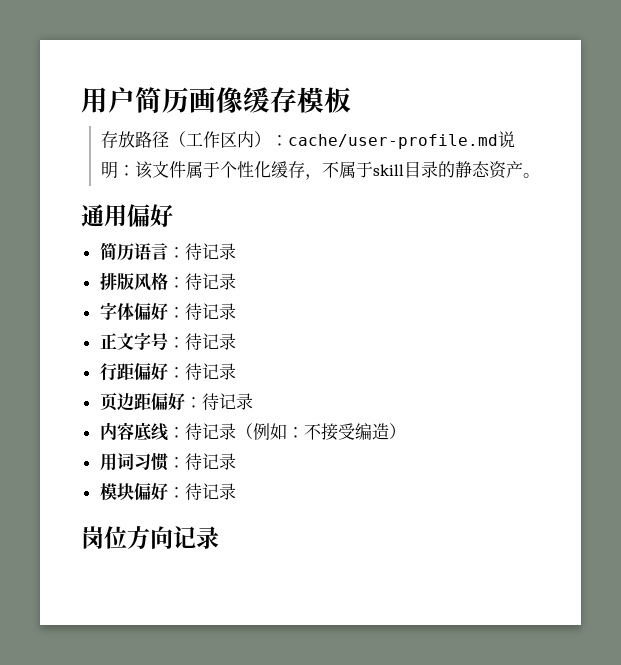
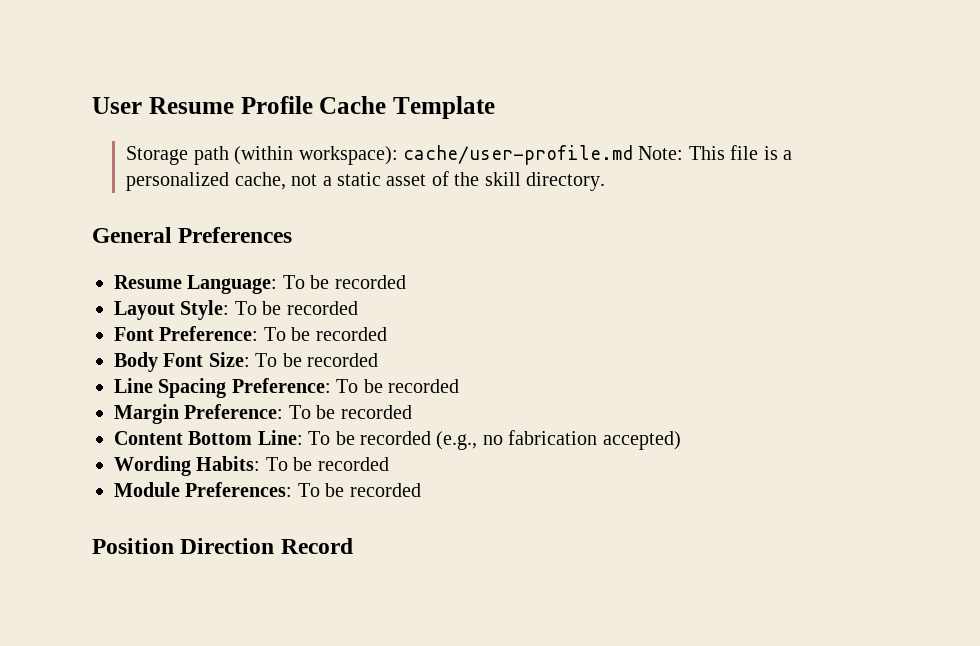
[81,87,351,113] [100,131,515,149] [100,161,540,180] [81,204,173,227] [99,242,236,261] [99,272,236,291] [99,302,236,321] [99,332,236,350] [99,363,236,381] [99,392,253,411] [99,422,406,441] [99,453,236,471] [99,483,236,500] [81,526,219,549] 用户简历画像缓存模板 // 存放路径（工作区内）：cache/user-profile.md说明：该文件属于个性化缓存，不属于skill目录的静态资产。 // 通用偏好 // 简历语言：待记录 // 排版风格：待记录 // 字体偏好：待记录 // 正文字号：待记录 // 行距偏好：待记录 // 页边距偏好：待记录 // 内容底线：待记录（例如：不接受编造） // 用词习惯：待记录 // 模块偏好：待记录 // 岗位方向记录 -> [92,96,495,119] [126,145,793,165] [126,171,606,191] [92,227,293,243] [114,275,406,294] [114,300,358,320] [114,326,387,341] [114,352,378,372] [114,378,459,398] [114,404,412,424] [114,430,681,450] [114,456,389,476] [114,482,421,497] [92,538,353,554] User Resume Profile Cache Template // Storage path (within workspace): cache/user-profile.md Note: This file is a personalized cache, not a static asset of the skill directory. // General Preferences // Resume Language: To be recorded // Layout Style: To be recorded // Font Preference: To be recorded // Body Font Size: To be recorded // Line Spacing Preference: To be recorded // Margin Preference: To be recorded // Content Bottom Line: To be recorded (e.g., no fabrication accepted) // Wording Habits: To be recorded // Module Preferences: To be recorded // Position Direction Record

